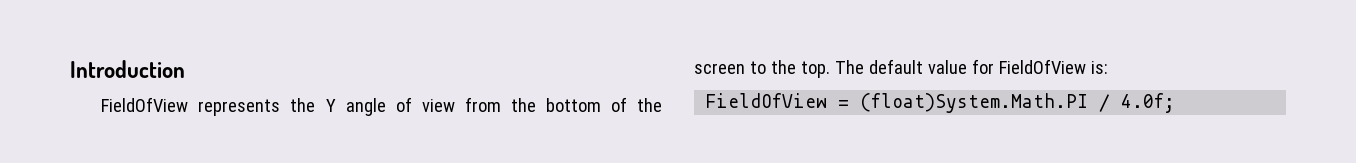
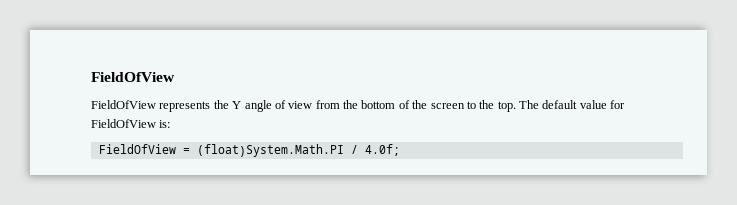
[70,60,185,78] Introduction -> [91,72,175,82] FieldOfView

